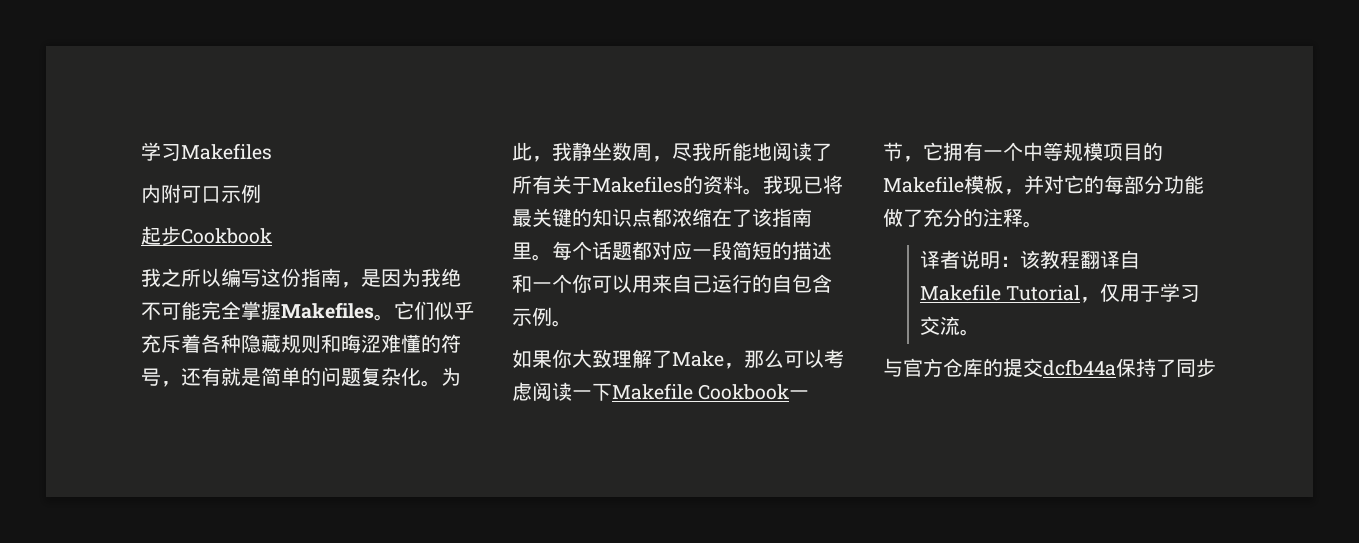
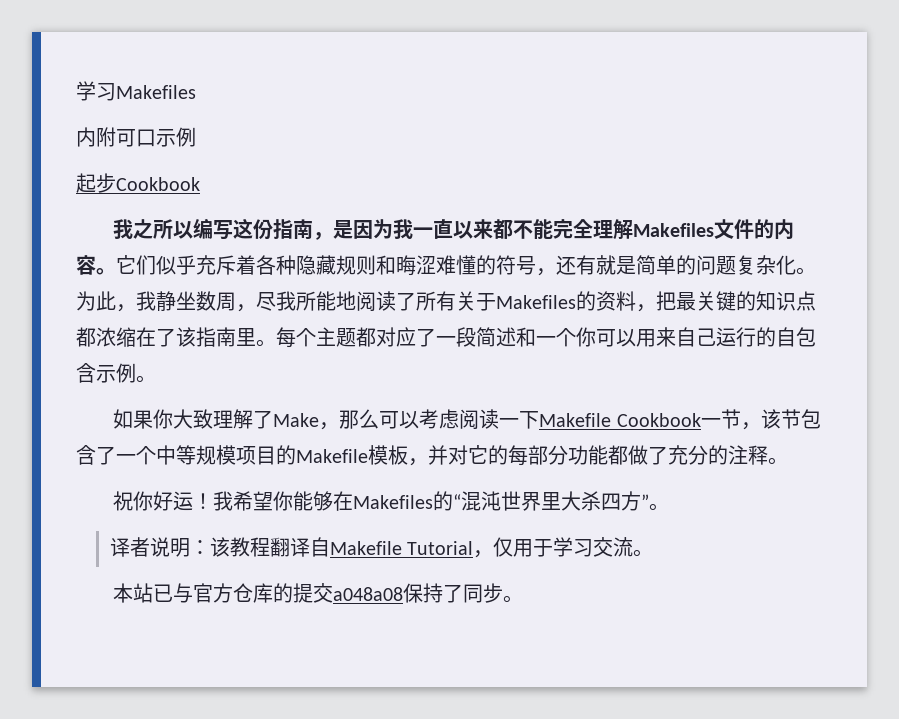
[441,268,461,287] [141,301,374,320] 绝不可能完全掌握Makefiles -> [413,219,795,240] [76,255,96,275] 一直以来都不能完全理解Makefiles文件的内容
[743,175,843,195] 。我现已将 -> [636,291,676,312] ，把
[592,241,612,260] 话 -> [316,327,336,346] 主
[692,241,812,260] 一段简短的描 -> [416,327,496,347] 了一段简
[923,142,983,161] 它拥有 -> [760,409,821,429] [76,445,116,465] 该节包含了
(1204, 184) none -> [608,445,628,465] 都
(1043, 224) none -> [113,491,670,511] // 祝你好运！我希望你能够在Makefiles的“混沌世界里大杀四方”。
(981, 332) none -> [113,583,174,603] 本站已
[1043,359,1116,376] dcfb44a -> [333,587,404,601] a048a08
(1216, 368) none -> [503,595,524,603] 。

